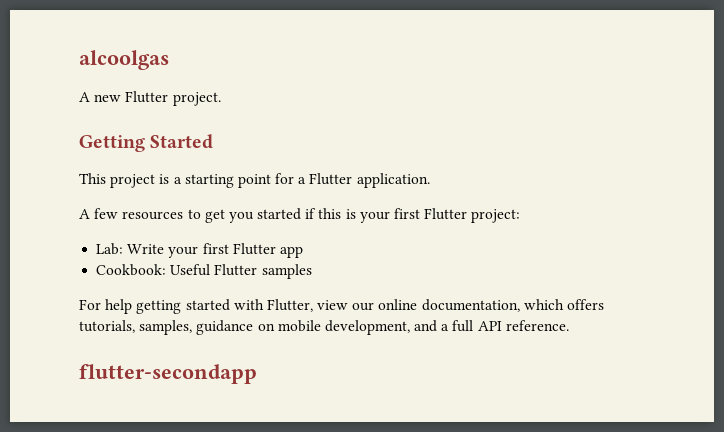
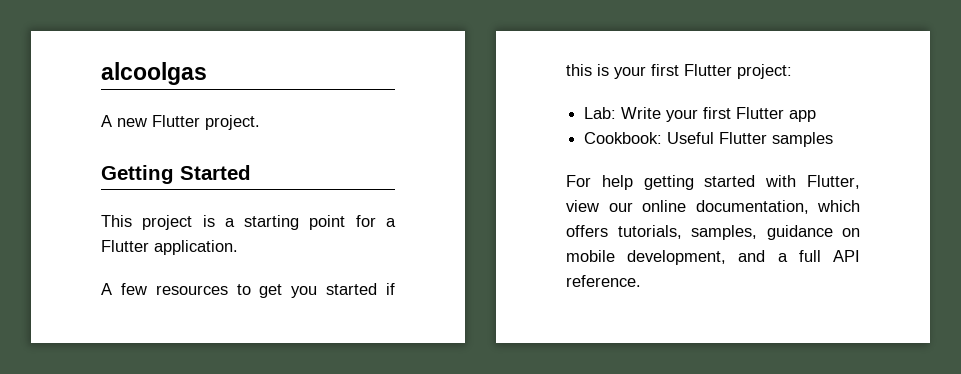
[79,364,257,384] // flutter-secondapp -> (641, 281) none

